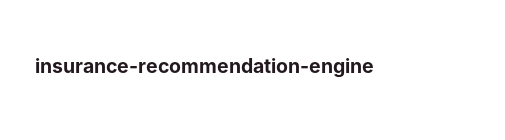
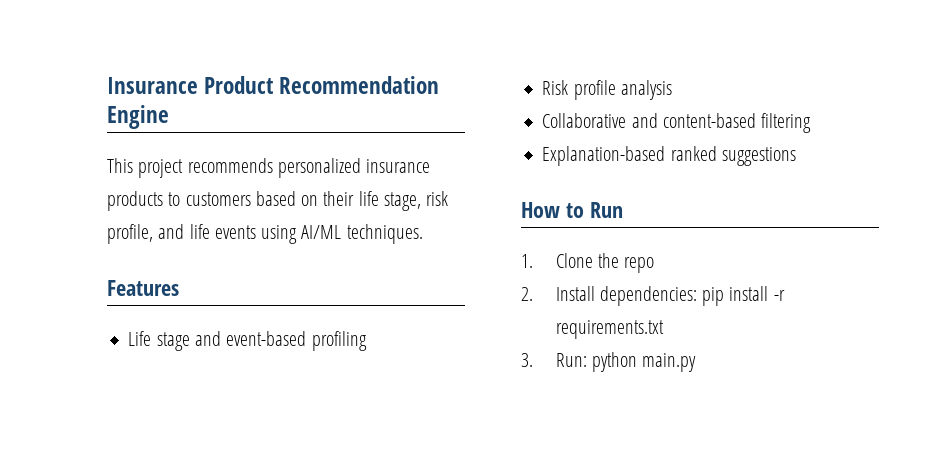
[35,58,374,78] insurance-recommendation-engine -> [107,76,440,94] [107,105,169,129] [107,158,431,178] [107,191,449,211] [107,224,423,244] [107,280,179,296] [128,331,367,351] [542,80,672,100] [542,113,812,133] [542,146,796,166] [521,202,623,218] [521,253,655,273] [521,286,785,306] [555,320,664,339] [521,352,697,372] Insurance Product Recommendation Engine // This project recommends personalized insurance products to customers based on their life stage, risk profile, and life events using AI/ML techniques. // Features // Life stage and event-based profiling // Risk profile analysis // Collaborative and content-based filtering // Explanation-based ranked suggestions // How to Run // 1. Clone the repo // 2. Install dependencies: pip install -r requirements.txt // 3. Run: python main.py

